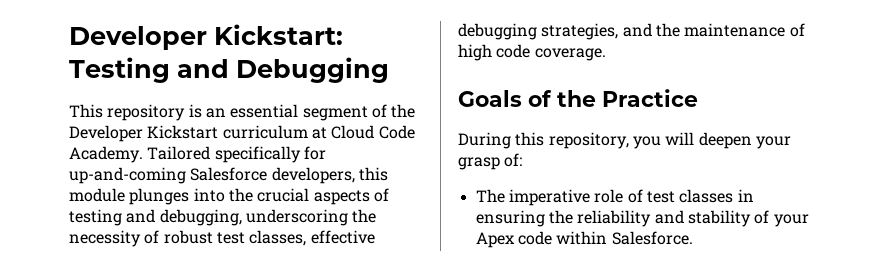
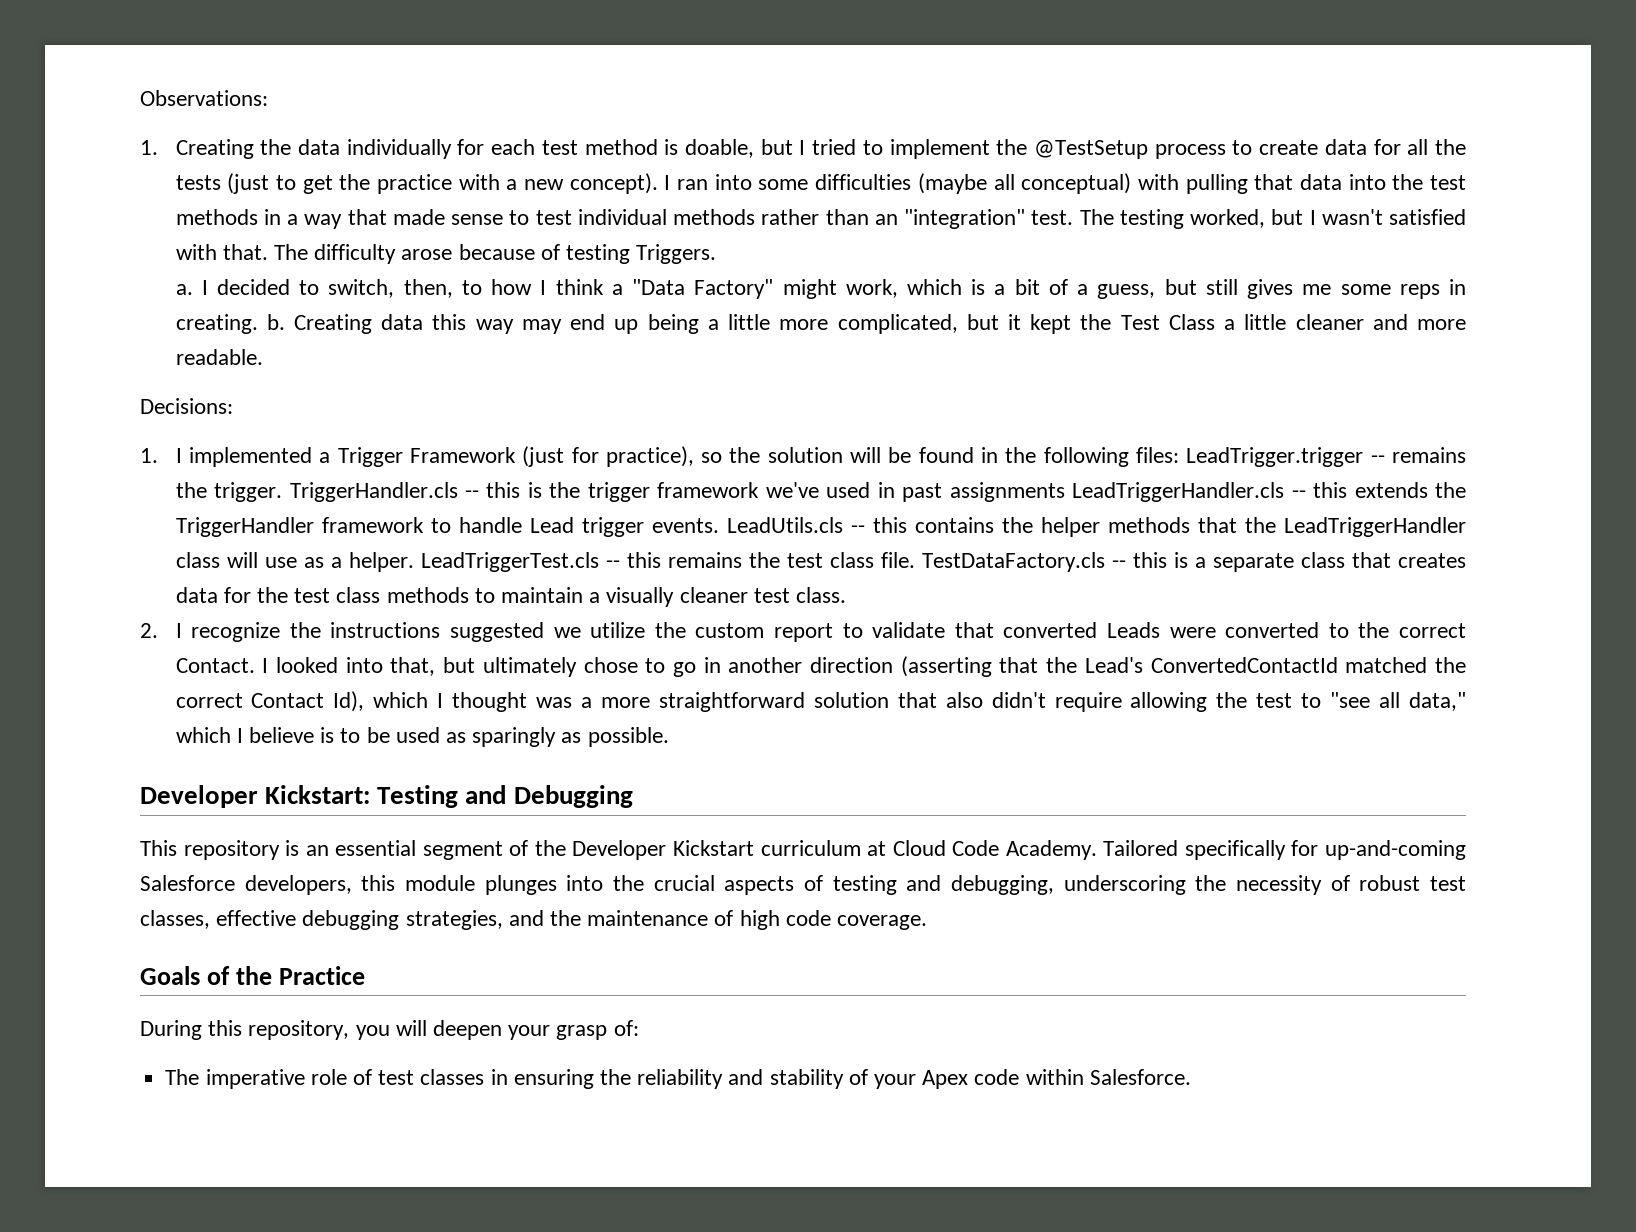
(69, 38) none -> [140,90,268,106] [140,139,1467,159] [175,173,1466,194] [175,209,1466,229] [175,244,717,264] [175,279,1467,299] [175,314,1467,334] [175,349,263,365] [140,398,233,414] [140,446,1466,467] [175,482,1466,502] [175,517,1466,537] [175,552,1467,572] [175,587,847,607] [140,622,1466,642] [175,656,1466,677] [175,691,1466,712] [175,727,669,747] Observations: // 1. Creating the data individually for each test method is doable, but I tried to implement the @TestSetup process to create data for all the tests (just to get the practice with a new concept). I ran into some difficulties (maybe all conceptual) with pulling that data into the test methods in a way that made sense to test individual methods rather than an "integration" test. The testing worked, but I wasn't satisfied with that. The difficulty arose because of testing Triggers. // a. I decided to switch, then, to how I think a "Data Factory" might work, which is a bit of a guess, but still gives me some reps in creating. b. Creating data this way may end up being a little more complicated, but it kept the Test Class a little cleaner and more readable. // Decisions: // 1. I implemented a Trigger Framework (just for practice), so the solution will be found in the following files: LeadTrigger.trigger -- remains the trigger. TriggerHandler.cls -- this is the trigger framework we've used in past assignments LeadTriggerHandler.cls -- this extends the TriggerHandler framework to handle Lead trigger events. LeadUtils.cls -- this contains the helper methods that the LeadTriggerHandler class will use as a helper. LeadTriggerTest.cls -- this remains the test class file. TestDataFactory.cls -- this is a separate class that creates data for the test class methods to maintain a visually cleaner test class. // 2. I recognize the instructions suggested we utilize the custom report to validate that converted Leads were converted to the correct Contact. I looked into that, but ultimately chose to go in another direction (asserting that the Lead's ConvertedContactId matched the correct Contact Id), which I thought was a more straightforward solution that also didn't require allowing the test to "see all data," which I believe is to be used as sparingly as possible. //

